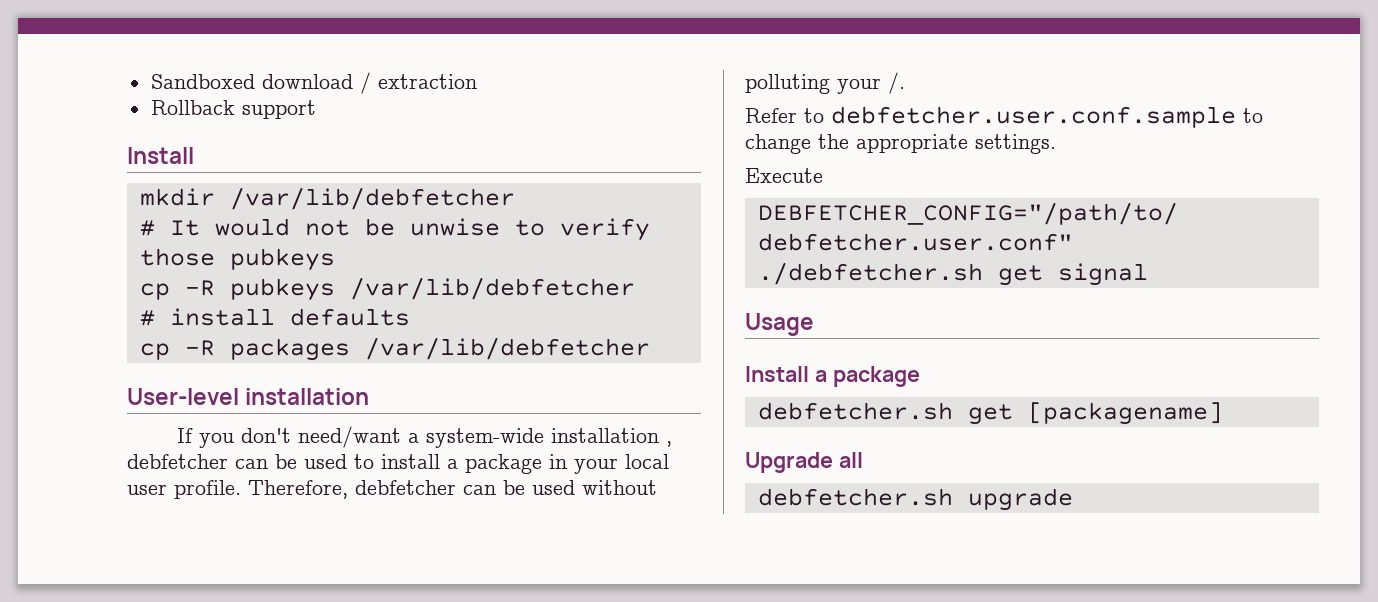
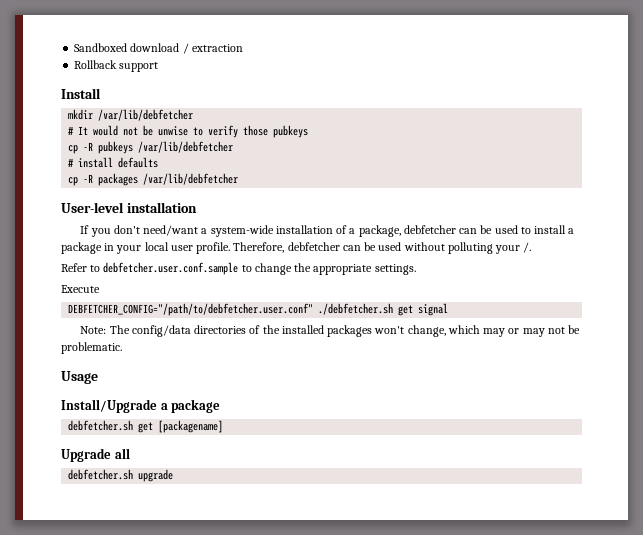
[666,441,673,447] , -> [336,225,401,237] of a package,
(1148, 274) none -> [80,325,580,337] [61,342,122,354] // Note: The config/data directories of the installed packages won't change, which may or may not be problematic.
[745,366,809,382] Install -> [61,399,157,413] Install/Upgrade

